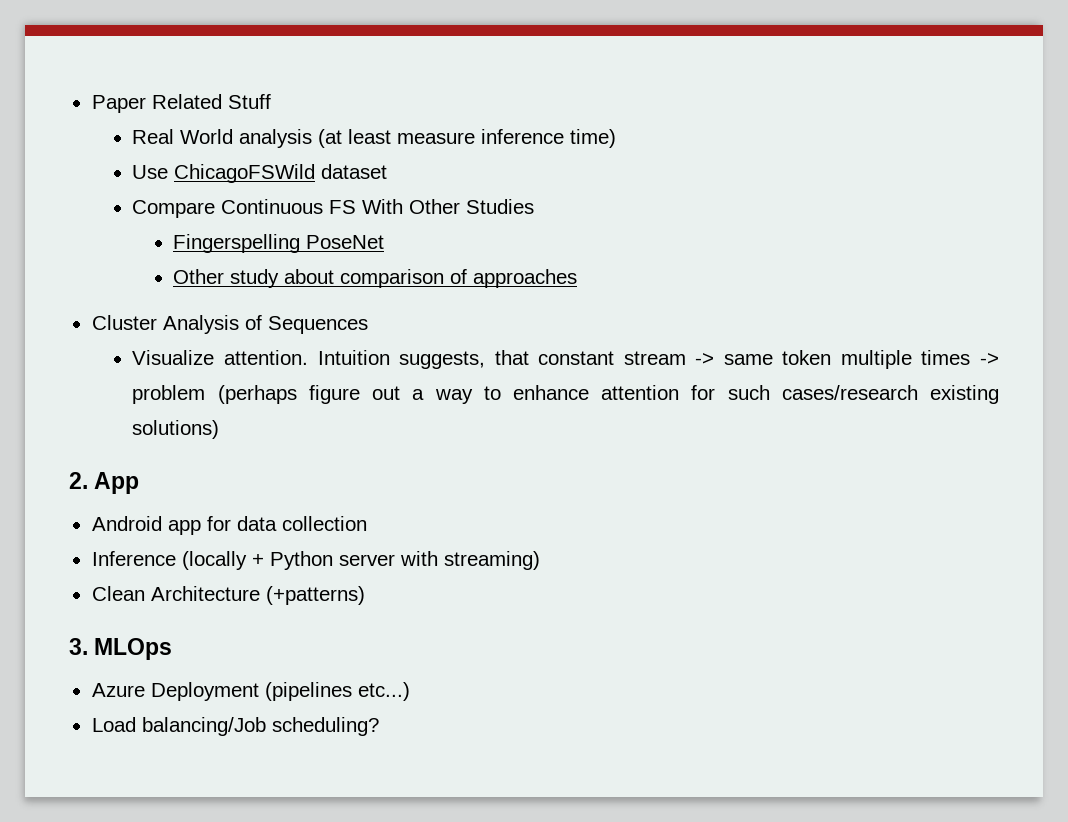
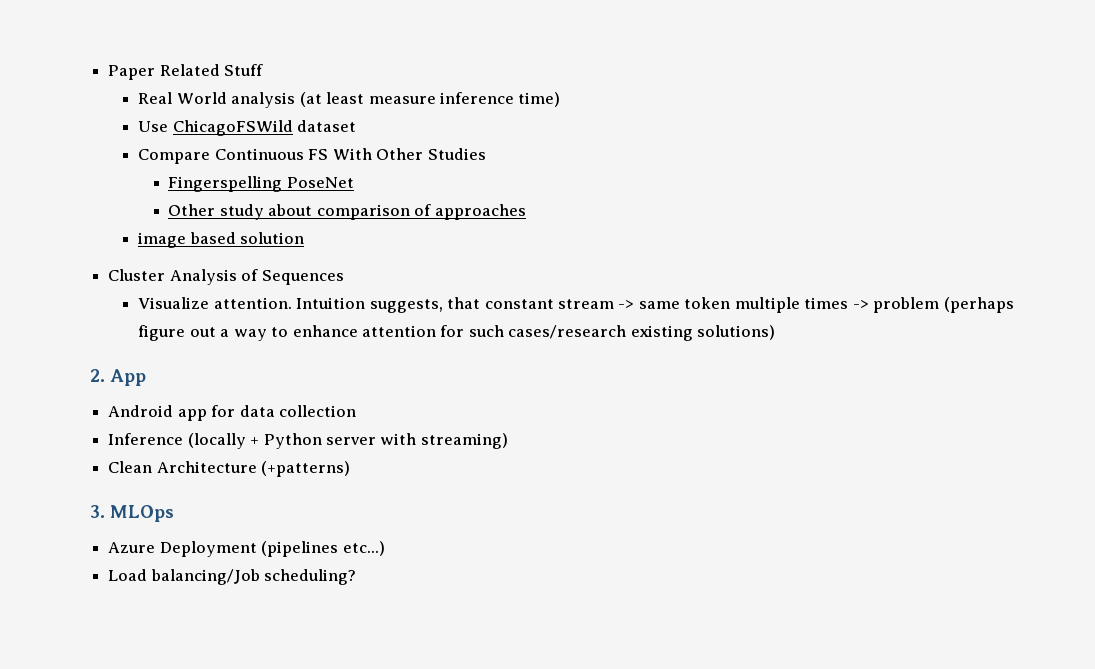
(578, 278) none -> [138,232,305,248] // image based solution

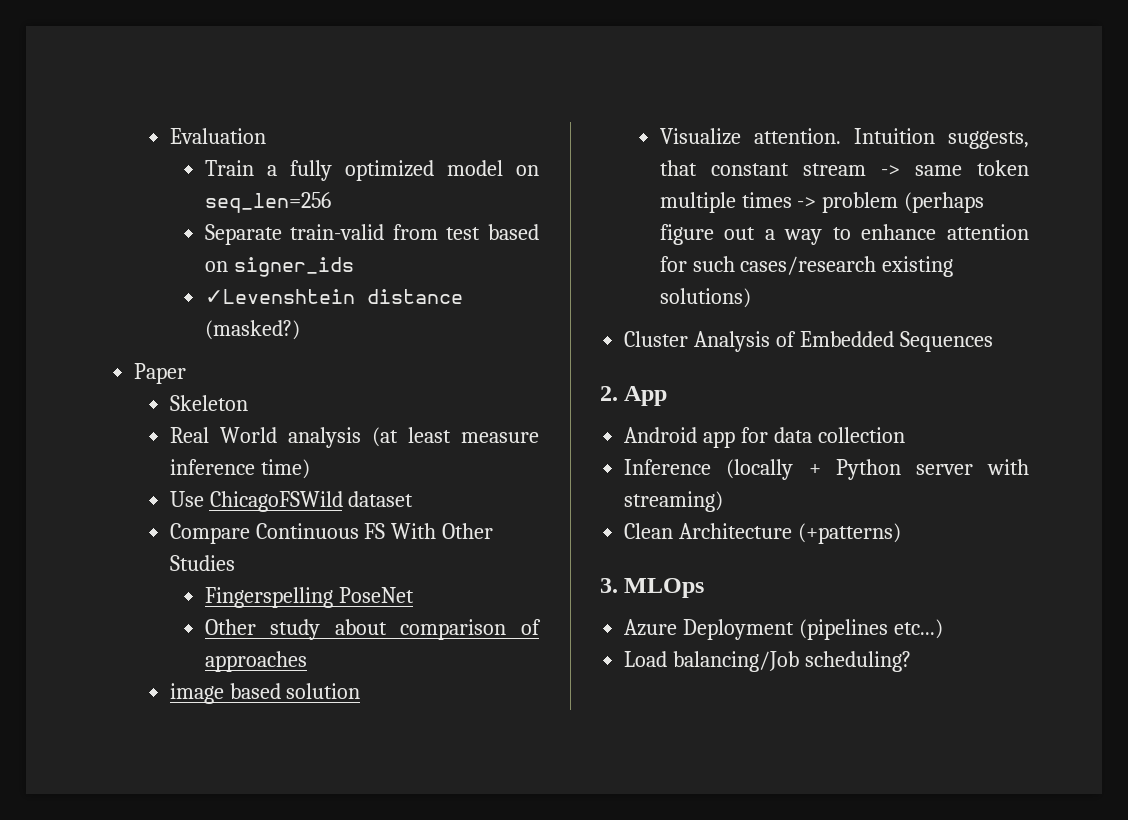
(108, 72) none -> [169,128,266,144] [204,160,539,181] [204,192,331,213] [204,224,539,245] [204,257,354,277] [204,289,463,304] [204,320,300,340] Evaluation // Train a fully optimized model on seq_len=256 // Separate train-valid from test based on signer_ids // ✓Levenshtein distance (masked?) //
[159,64,264,76] Related Stuff -> [169,395,248,411] // Skeleton
[108,269,344,285] // Cluster Analysis of Sequences -> (361, 691) none
(776, 332) none -> [624,331,993,352] // Cluster Analysis of Embedded Sequences

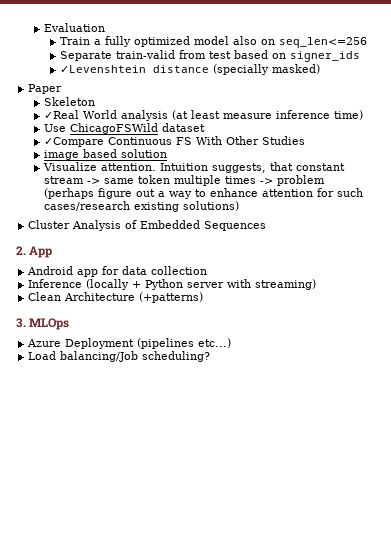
[516,165,539,176] [204,192,331,213] on seq_len=256 -> [232,36,367,48] also on seq_len<=256
[204,320,300,340] (masked?) -> [212,64,320,75] (specially masked)
[169,427,209,443] Real -> [43,110,79,119] ✓Real
[169,523,250,544] Compare -> [43,137,104,147] ✓Compare
[204,587,414,608] [204,619,541,640] [204,651,307,672] // Fingerspelling PoseNet // Other study about comparison of approaches -> (305, 140) none

